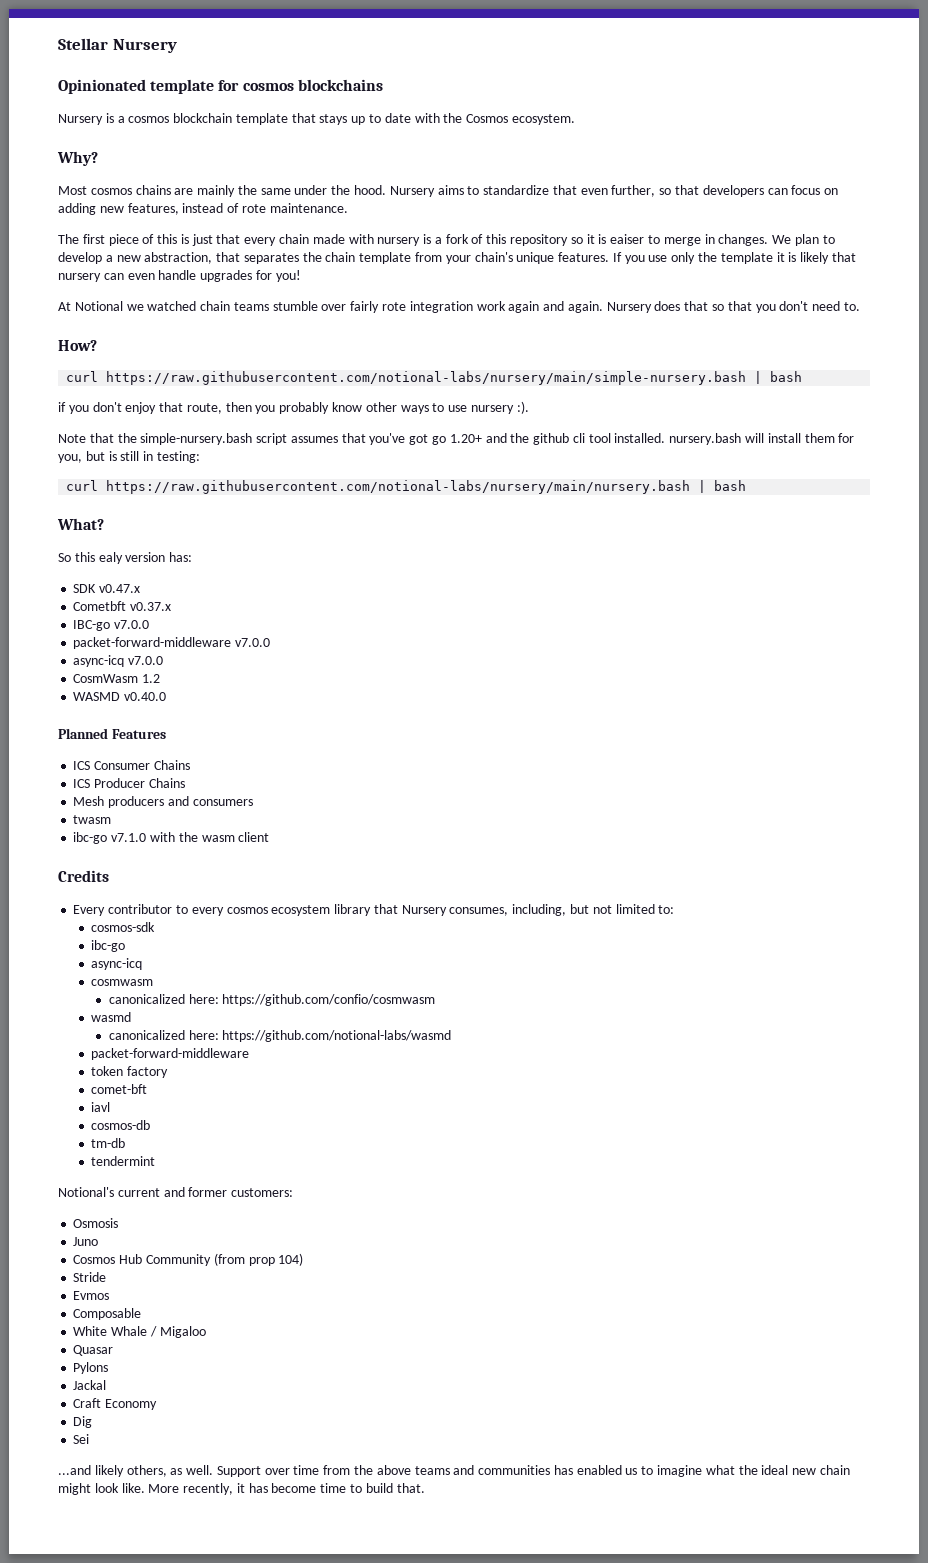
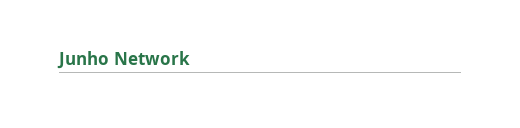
[58,38,177,53] [58,79,383,94] [58,113,575,125] [57,151,98,166] [58,185,839,197] [58,203,348,215] [58,234,835,246] [58,252,856,264] [58,270,301,282] [58,301,860,313] [58,340,97,351] [66,371,803,385] [58,401,529,414] [58,433,855,445] [58,451,200,463] [66,480,747,494] [57,518,104,530] [58,552,193,564] [73,584,141,593] [73,601,172,611] [73,620,150,631] [73,637,271,649] [73,655,164,667] [73,674,161,683] [73,692,167,701] [58,728,166,739] [73,760,190,770] [73,778,185,788] [73,796,253,808] [73,815,112,824] [73,832,270,844] [58,870,109,882] [73,904,675,916] [91,922,156,932] [91,940,126,952] [91,958,143,970] [91,979,154,986] [108,994,436,1006] [91,1012,132,1022] [108,1030,452,1042] [91,1048,250,1060] [91,1066,168,1078] [91,1084,148,1094] [91,1102,111,1112] [91,1120,151,1130] [91,1138,126,1148] [91,1156,156,1166] [58,1187,294,1197] [73,1218,119,1228] [73,1237,99,1246] [73,1253,304,1266] [73,1272,107,1282] [73,1291,110,1300] [73,1308,142,1320] [73,1326,206,1338] [73,1345,114,1356] [73,1362,109,1374] [73,1380,107,1390] [73,1398,158,1410] [73,1416,93,1428] [73,1434,90,1444] [58,1465,850,1477] [58,1483,425,1495] Stellar Nursery // Opinionated template for cosmos blockchains // Nursery is a cosmos blockchain template that stays up to date with the Cosmos ecosystem. // Why? // Most cosmos chains are mainly the same under the hood. Nursery aims to standardize that even further, so that developers can focus on adding new features, instead of rote maintenance. // The first piece of this is just that every chain made with nursery is a fork of this repository so it is eaiser to merge in changes. We plan to develop a new abstraction, that separates the chain template from your chain's unique features. If you use only the template it is likely that nursery can even handle upgrades for you! // At Notional we watched chain teams stumble over fairly rote integration work again and again. Nursery does that so that you don't need to. // How? // curl https://raw.githubusercontent.com/notional-labs/nursery/main/simple-nursery.bash | bash // if you don't enjoy that route, then you probably know other ways to use nursery :). // Note that the simple-nursery.bash script assumes that you've got go 1.20+ and the github cli tool installed. nursery.bash will install them for you, but is still in testing: // curl https://raw.githubusercontent.com/notional-labs/nursery/main/nursery.bash | bash // What? // So this ealy version has: // SDK v0.47.x // Cometbft v0.37.x // IBC-go v7.0.0 // packet-forward-middleware v7.0.0 // async-icq v7.0.0 // CosmWasm 1.2 // WASMD v0.40.0 // Planned Features // ICS Consumer Chains // ICS Producer Chains // Mesh producers and consumers // twasm // ibc-go v7.1.0 with the wasm client // Credits // Every contributor to every cosmos ecosystem library that Nursery consumes, including, but not limited to: // cosmos-sdk // ibc-go // async-icq // cosmwasm // canonicalized here: https://github.com/confio/cosmwasm // wasmd // canonicalized here: https://github.com/notional-labs/wasmd // packet-forward-middleware // token factory // comet-bft // iavl // cosmos-db // tm-db // tendermint // Notional's current and former customers: // Osmosis // Juno // Cosmos Hub Community (from prop 104) // Stride // Evmos // Composable // White Whale / Migaloo // Quasar // Pylons // Jackal // Craft Economy // Dig // Sei // ...and likely others, as well. Support over time from the above teams and communities has enabled us to imagine what the ideal new chain might look like. More recently, it has become time to build that. -> [57,51,190,69] Junho Network

